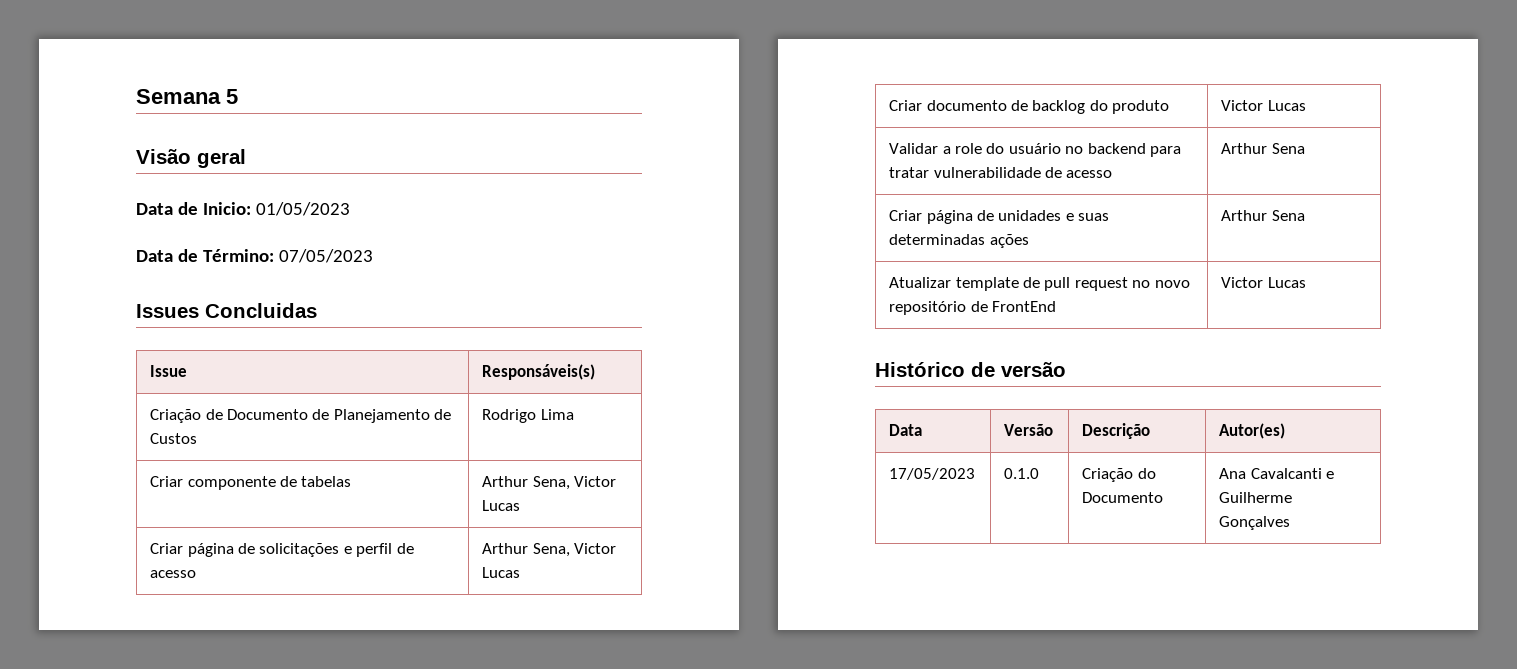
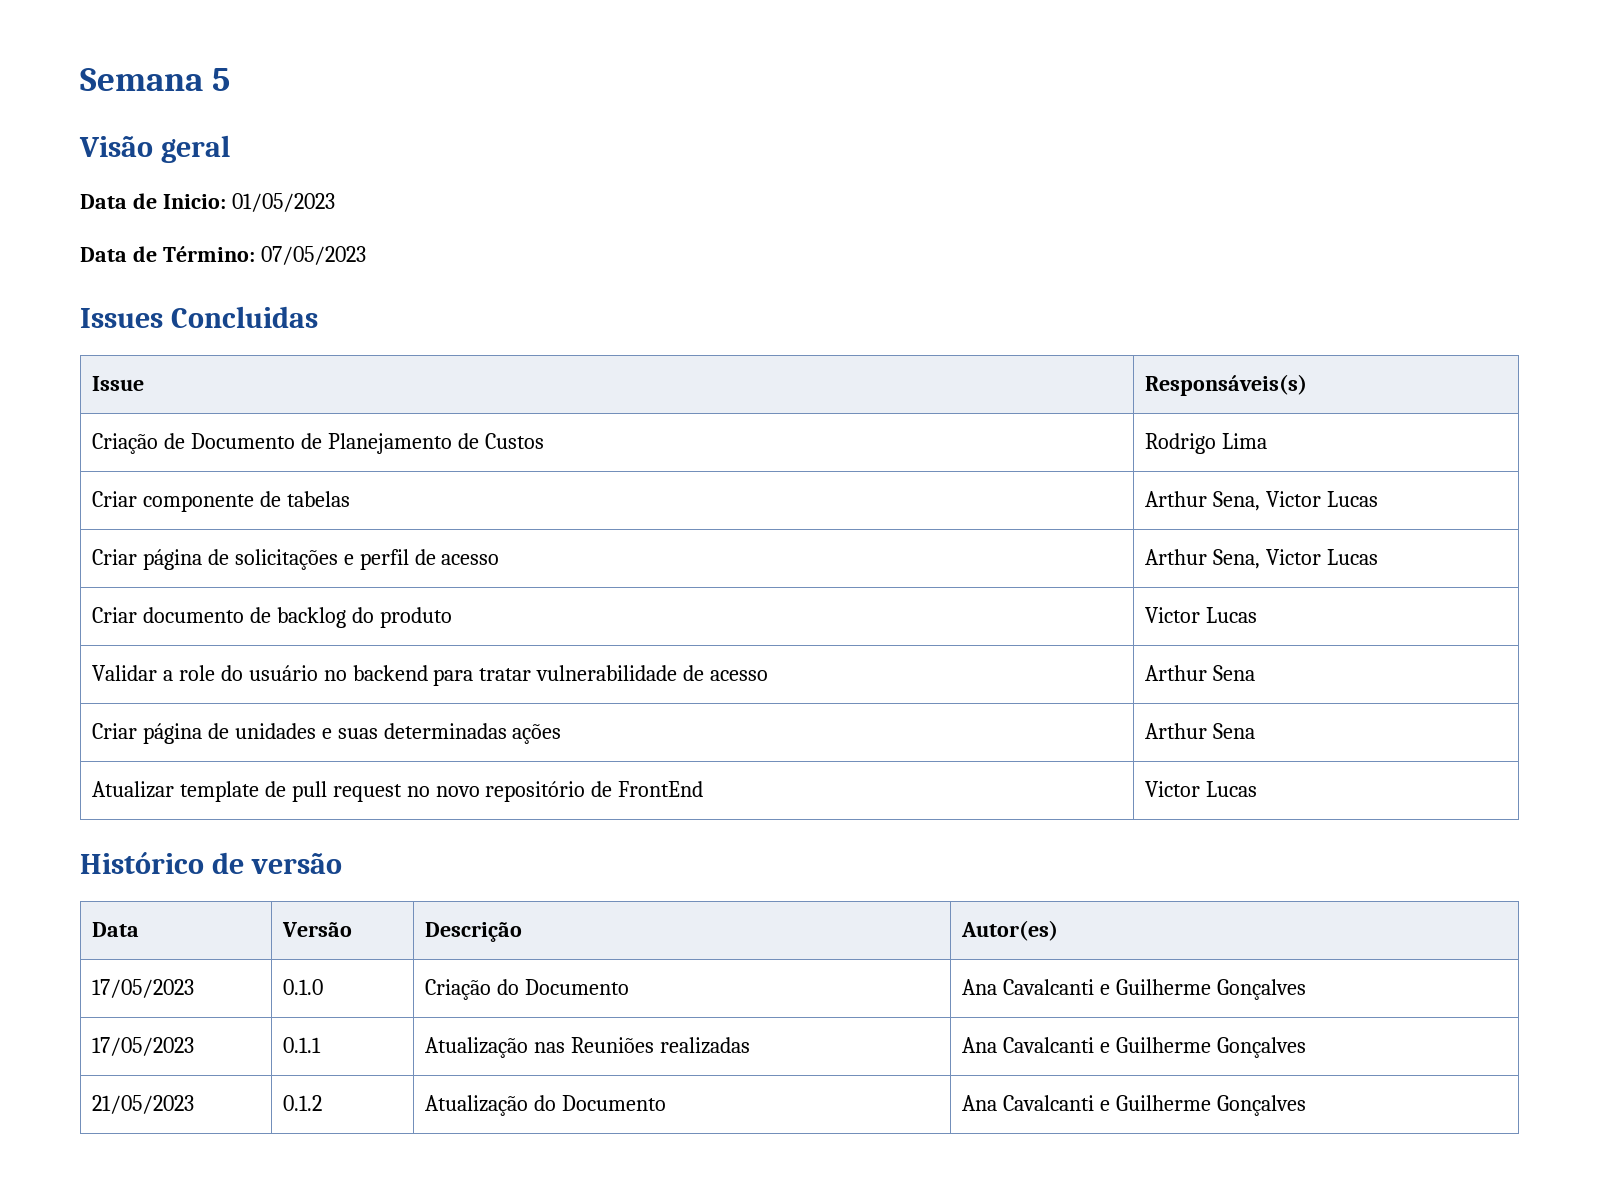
(1291, 523) none -> [91,1037,194,1056] [282,1037,321,1053] [424,1037,750,1058] [961,1037,1306,1058] [91,1095,194,1114] [282,1095,322,1111] [424,1095,666,1116] [961,1095,1306,1116] // 17/05/2023 | 0.1.1 | Atualização nas Reuniões realizadas | Ana Cavalcanti e Guilherme Gonçalves // 21/05/2023 | 0.1.2 | Atualização do Documento | Ana Cavalcanti e Guilherme Gonçalves

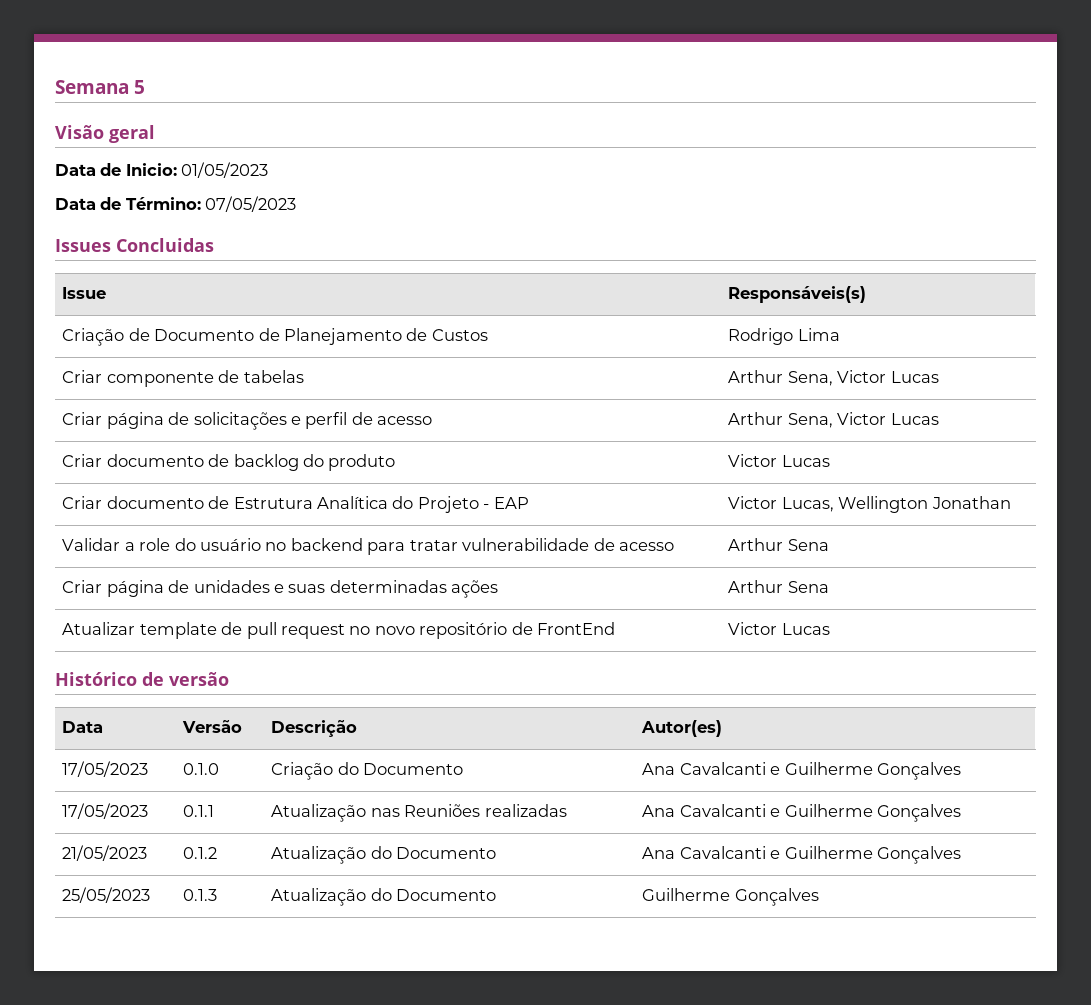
(1257, 615) none -> [62,496,529,513] [728,496,1011,513] // Criar documento de Estrutura Analítica do Projeto - EAP | Victor Lucas, Wellington Jonathan
(1306, 1105) none -> [62,887,151,903] [183,889,218,901] [271,888,497,906] [642,888,819,906] // 25/05/2023 | 0.1.3 | Atualização do Documento | Guilherme Gonçalves

